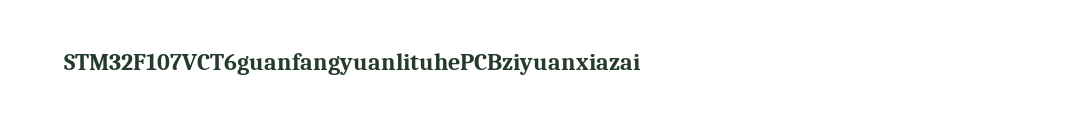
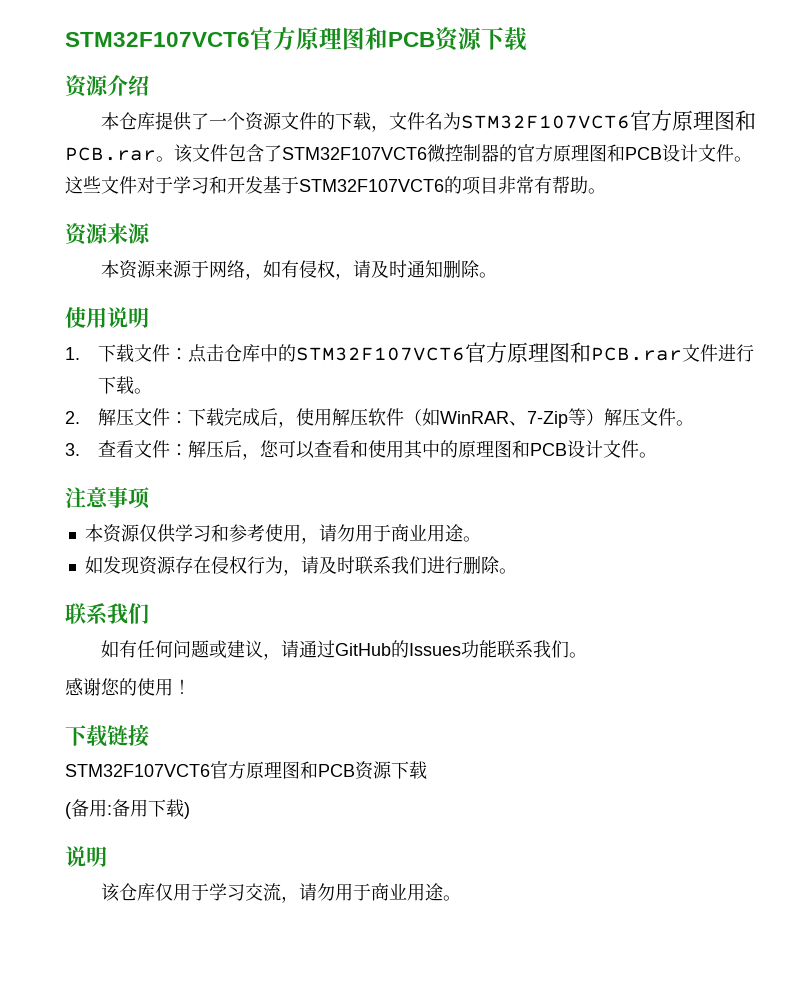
[64,53,641,75] STM32F107VCT6guanfangyuanlituhePCBziyuanxiazai -> [65,27,527,52] [65,75,149,98] [100,110,756,132] [65,144,752,163] [65,176,606,195] [65,223,151,246] [100,260,497,280] [65,307,149,328] [65,342,755,363] [98,376,153,394] [65,407,695,428] [65,440,658,460] [65,487,150,509] [84,524,481,544] [84,556,517,576] [65,603,149,625] [100,640,587,660] [65,678,191,696] [65,724,149,747] [65,761,427,780] [65,799,190,819] [65,846,107,867] [100,883,461,903] STM32F107VCT6官方原理图和PCB资源下载 // 资源介绍 // 本仓库提供了一个资源文件的下载，文件名为STM32F107VCT6官方原理图和PCB.rar。该文件包含了STM32F107VCT6微控制器的官方原理图和PCB设计文件。这些文件对于学习和开发基于STM32F107VCT6的项目非常有帮助。 // 资源来源 // 本资源来源于网络，如有侵权，请及时通知删除。 // 使用说明 // 1.下载文件：点击仓库中的STM32F107VCT6官方原理图和PCB.rar文件进行下载。 // 2.解压文件：下载完成后，使用解压软件（如WinRAR、7-Zip等）解压文件。 // 3.查看文件：解压后，您可以查看和使用其中的原理图和PCB设计文件。 // 注意事项 // 本资源仅供学习和参考使用，请勿用于商业用途。 // 如发现资源存在侵权行为，请及时联系我们进行删除。 // 联系我们 // 如有任何问题或建议，请通过GitHub的Issues功能联系我们。 // 感谢您的使用！ // 下载链接 // STM32F107VCT6官方原理图和PCB资源下载 // (备用:备用下载) // 说明 // 该仓库仅用于学习交流，请勿用于商业用途。

